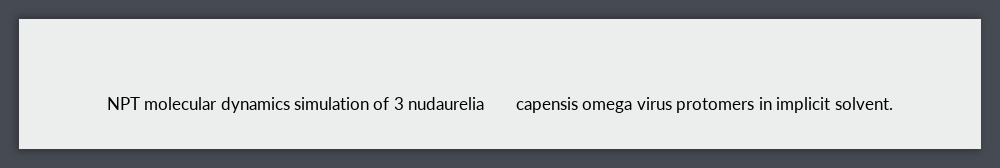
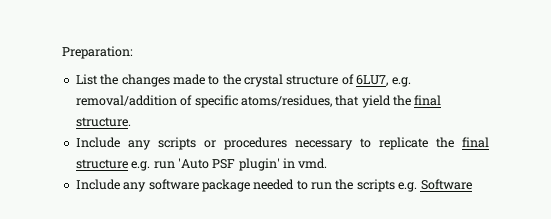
[106,97,893,113] NPT molecular dynamics simulation of 3 nudaurelia capensis omega virus protomers in implicit solvent. -> [62,46,133,59] [75,74,411,87] [75,95,442,108] [75,117,131,127] [75,137,489,150] [75,158,328,171] [75,179,472,192] Preparation: // List the changes made to the crystal structure of 6LU7, e.g. removal/addition of specific atoms/residues, that yield the final structure. // Include any scripts or procedures necessary to replicate the final structure e.g. run 'Auto PSF plugin' in vmd. // Include any software package needed to run the scripts e.g. Software

